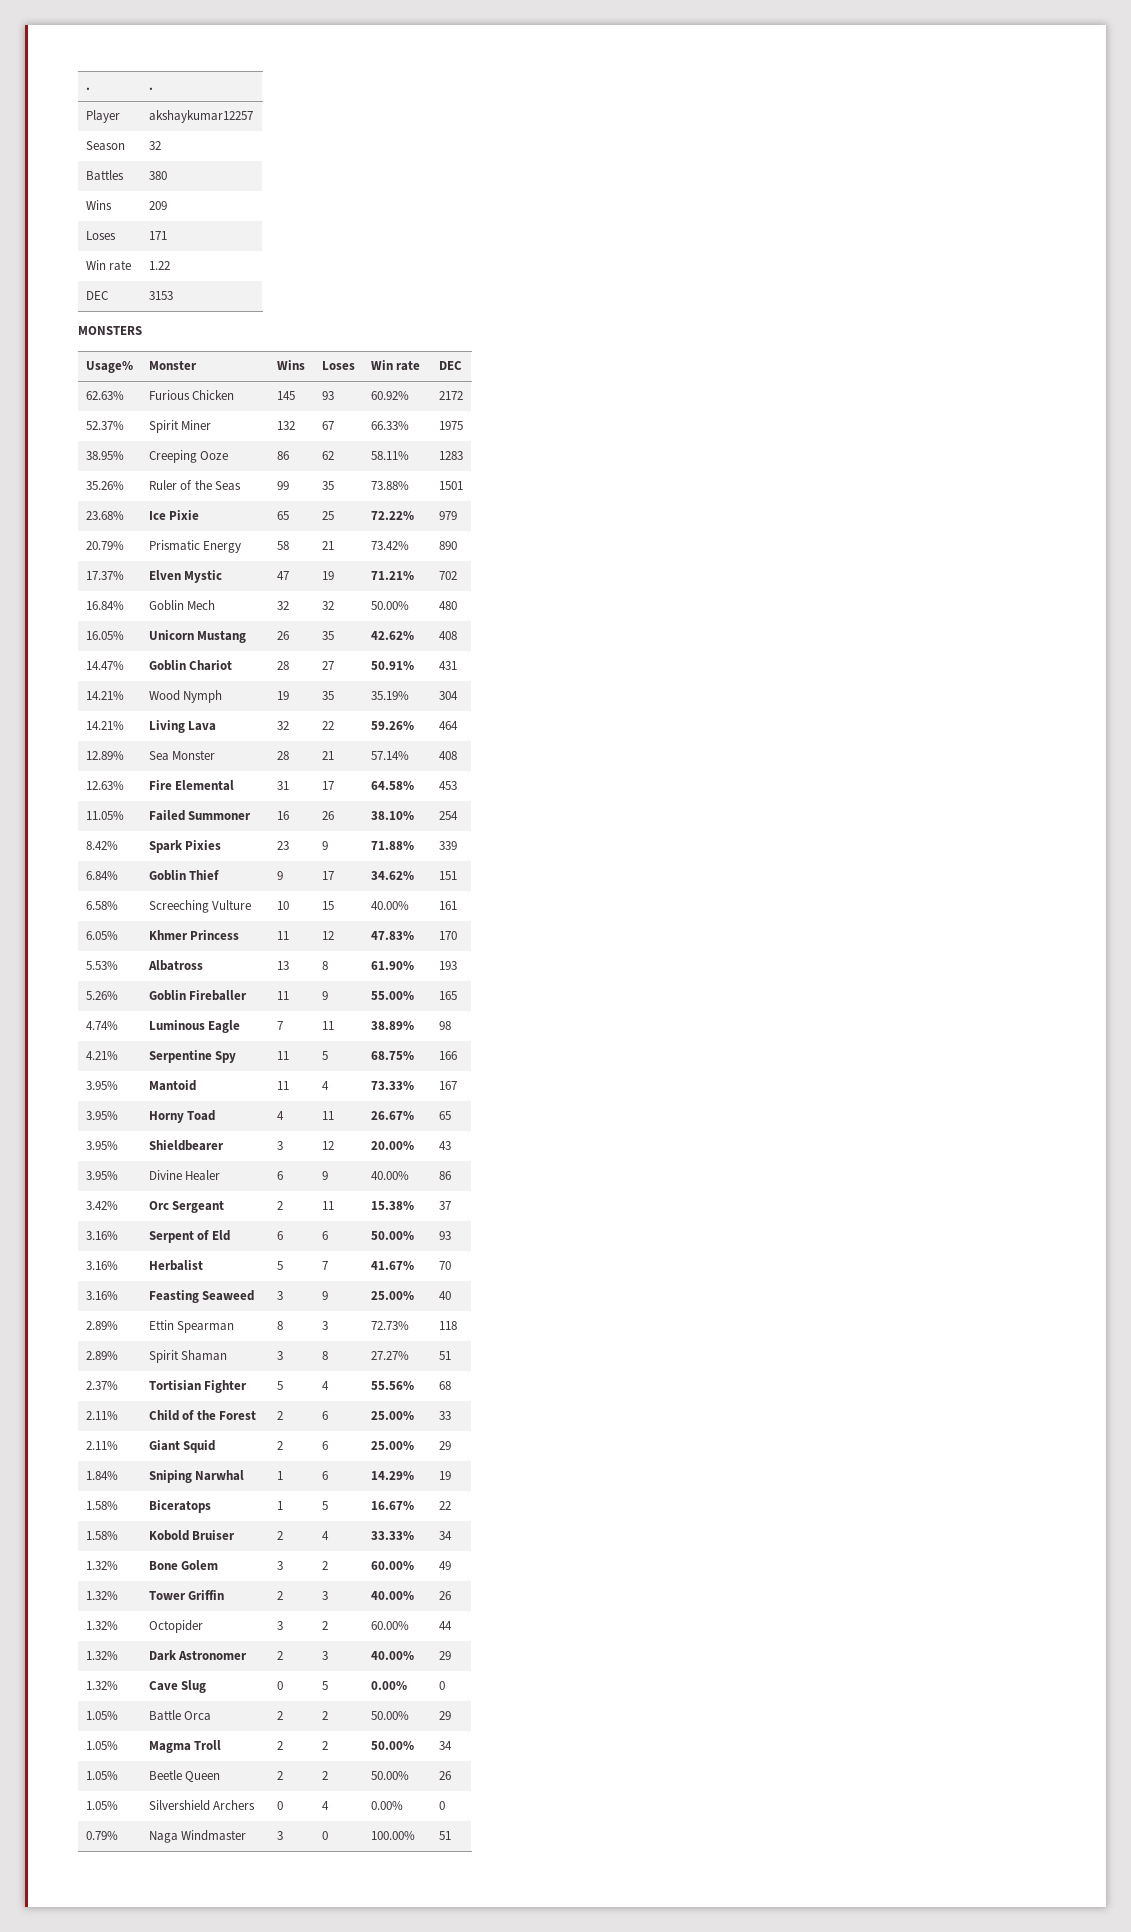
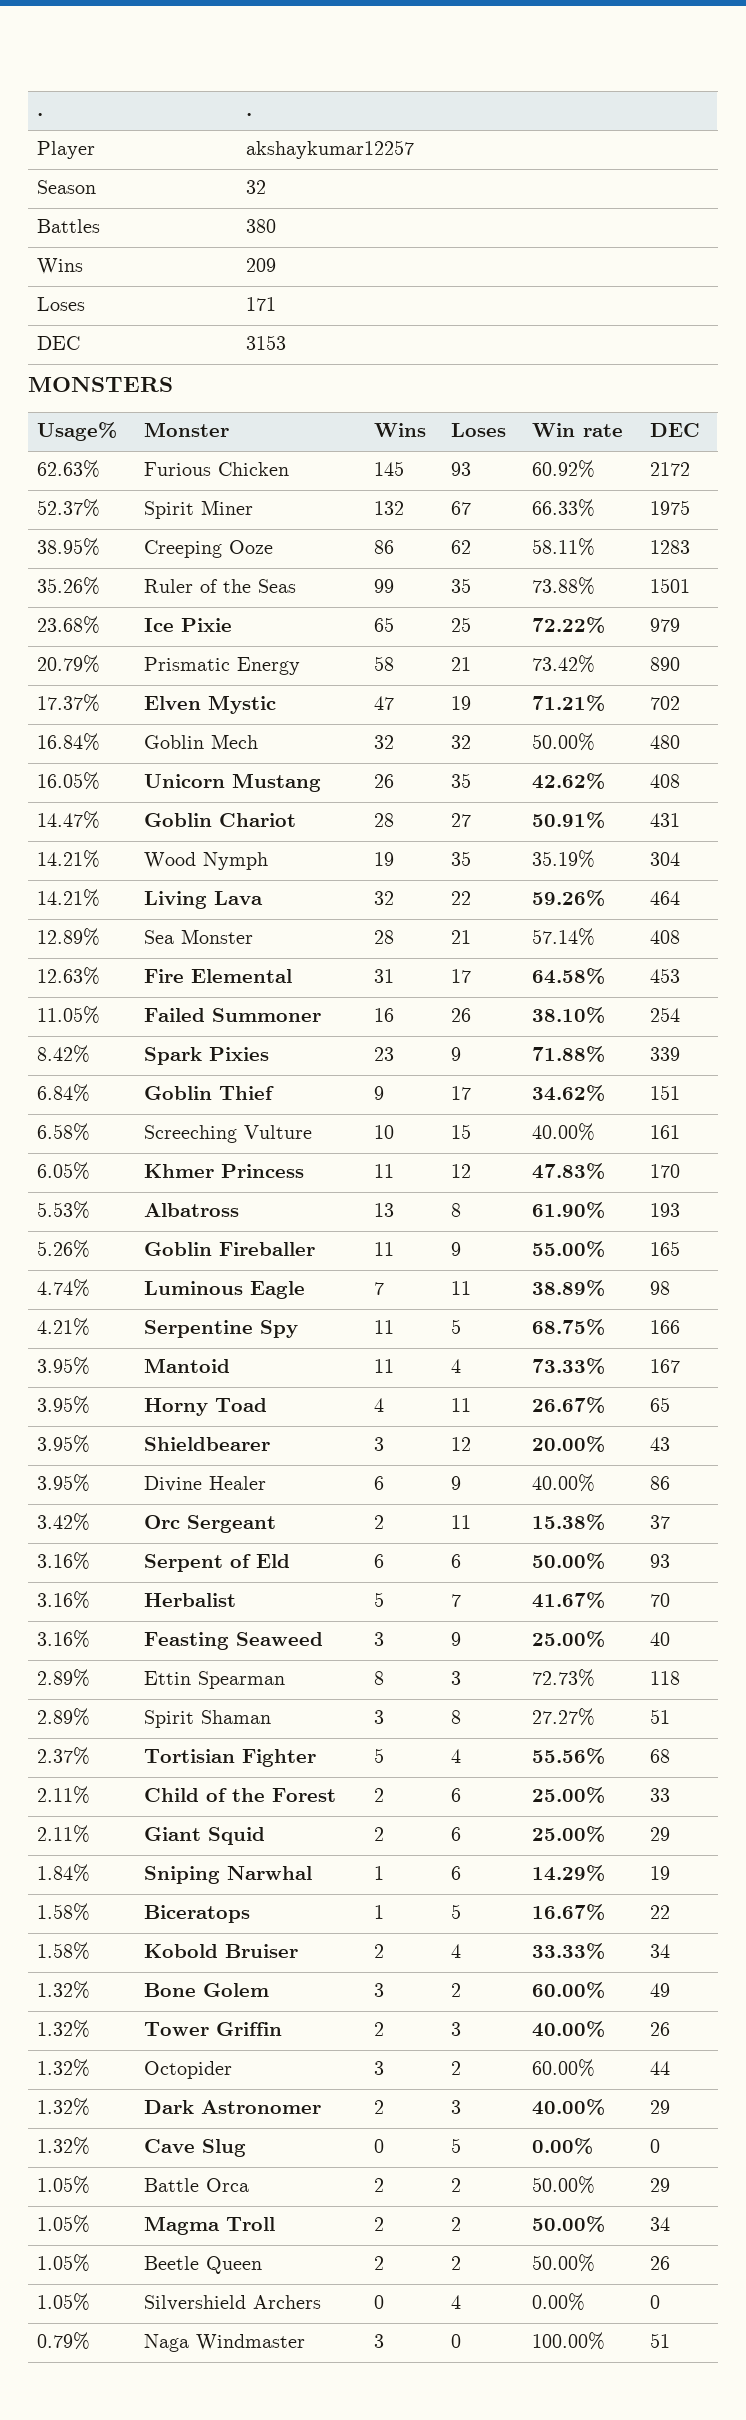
[85,260,132,271] [148,261,170,270] // Win rate | 1.22 -> (276, 304) none

